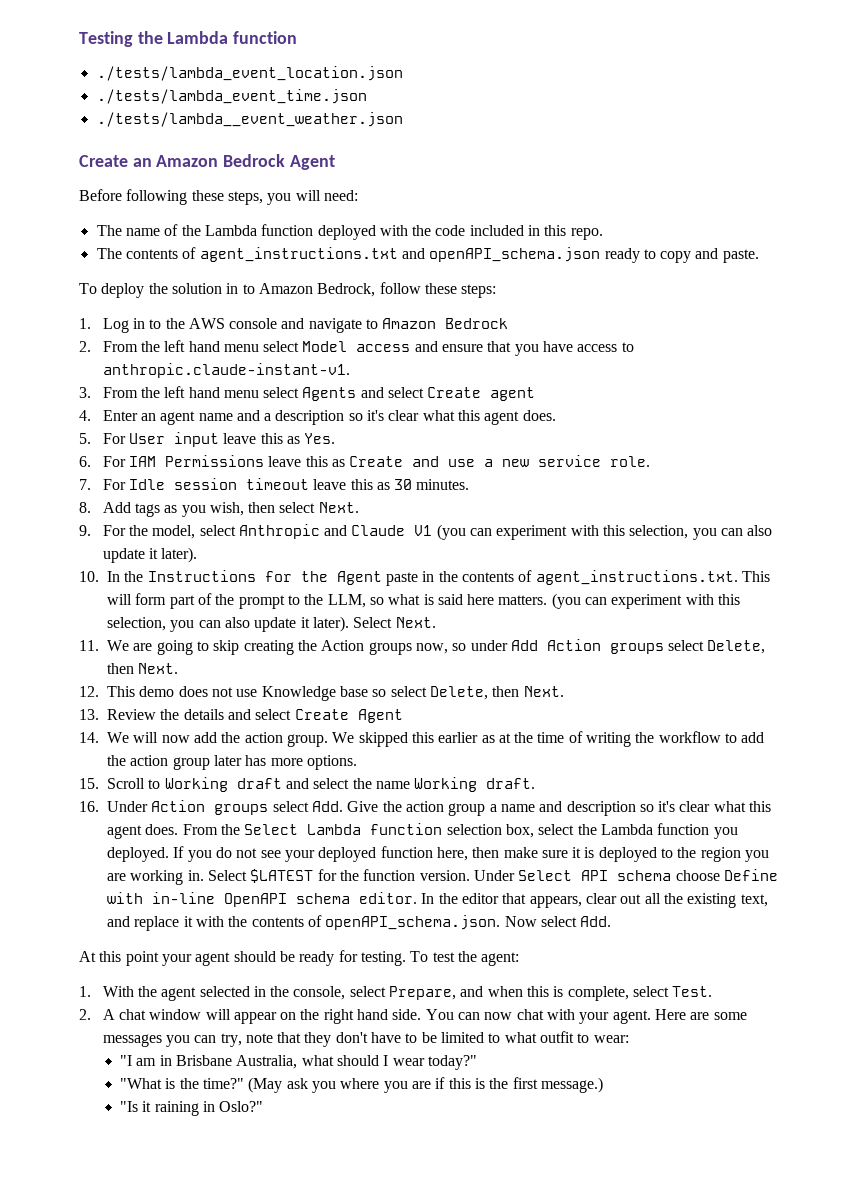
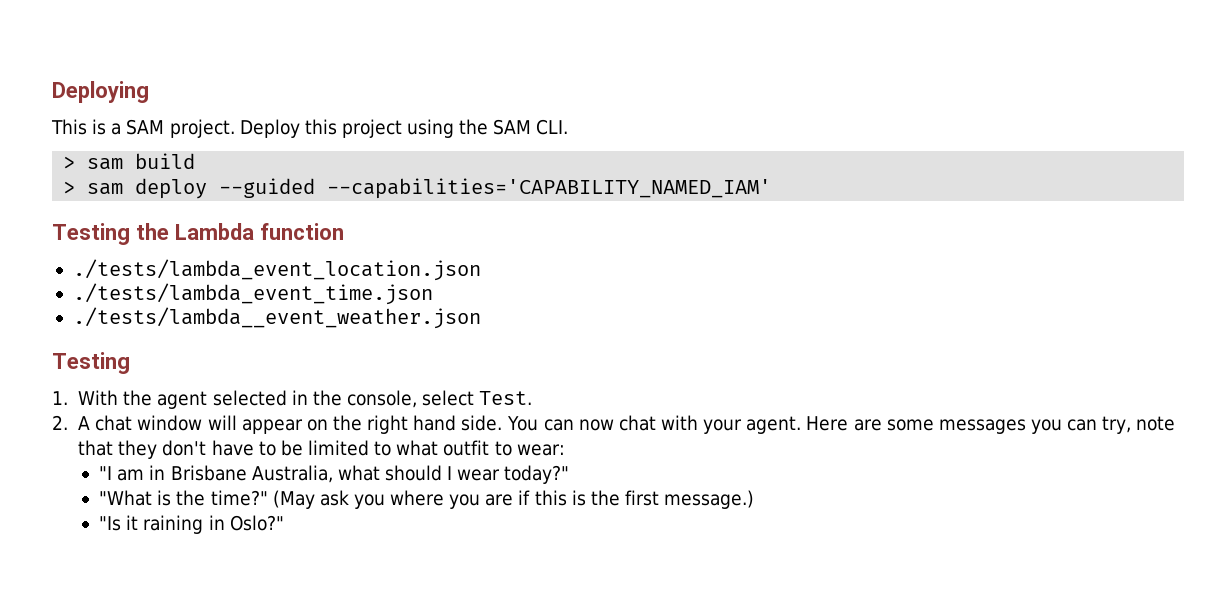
(79, 39) none -> [52,81,149,103] [51,119,569,138] [63,153,196,170] [63,178,772,199] Deploying // This is a SAM project. Deploy this project using the SAM CLI. // > sam build // > sam deploy --guided --capabilities='CAPABILITY_NAMED_IAM' //
[79,154,335,170] [79,189,358,205] [96,224,603,240] [96,247,759,263] [79,282,497,298] [79,318,509,333] [79,340,634,356] [102,363,350,378] [79,386,536,401] [79,410,556,425] [79,432,336,447] [79,455,651,467] [79,478,470,490] [79,502,359,517] [79,524,773,540] [102,547,198,563] [79,570,770,586] [107,593,741,609] [107,616,436,632] [79,639,766,655] [107,663,179,674] [79,686,564,701] [79,709,403,723] [79,731,765,747] [107,755,357,770] [79,777,536,792] [79,800,772,816] [107,823,738,839] [107,846,770,862] [107,869,778,885] [107,892,768,908] [107,915,612,931] [79,950,520,966] Create an Amazon Bedrock Agent // Before following these steps, you will need: // The name of the Lambda function deployed with the code included in this repo. // The contents of agent_instructions.txt and openAPI_schema.json ready to copy and paste. // To deploy the solution in to Amazon Bedrock, follow these steps: // 1. Log in to the AWS console and navigate to Amazon Bedrock // 2. From the left hand menu select Model access and ensure that you have access to anthropic.claude-instant-v1. // 3. From the left hand menu select Agents and select Create agent // 4. Enter an agent name and a description so it's clear what this agent does. // 5. For User input leave this as Yes. // 6. For IAM Permissions leave this as Create and use a new service role. // 7. For Idle session timeout leave this as 30 minutes. // 8. Add tags as you wish, then select Next. // 9. For the model, select Anthropic and Claude V1 (you can experiment with this selection, you can also update it later). // 10. In the Instructions for the Agent paste in the contents of agent_instructions.txt. This will form part of the prompt to the LLM, so what is said here matters. (you can experiment with this selection, you can also update it later). Select Next. // 11. We are going to skip creating the Action groups now, so under Add Action groups select Delete, then Next. // 12. This demo does not use Knowledge base so select Delete, then Next. // 13. Review the details and select Create Agent // 14. We will now add the action group. We skipped this earlier as at the time of writing the workflow to add the action group later has more options. // 15. Scroll to Working draft and select the name Working draft. // 16. Under Action groups select Add. Give the action group a name and description so it's clear what this agent does. From the Select Lambda function selection box, select the Lambda function you deployed. If you do not see your deployed function here, then make sure it is deployed to the region you are working in. Select $LATEST for the function version. Under Select API schema choose Define with in-line OpenAPI schema editor. In the editor that appears, clear out all the existing text, and replace it with the contents of openAPI_schema.json. Now select Add. // At this point your agent should be ready for testing. To test the agent: -> [52,352,130,374] Testing
[389,986,670,1001] Prepare, and when this is complete, select -> (475, 398) none

